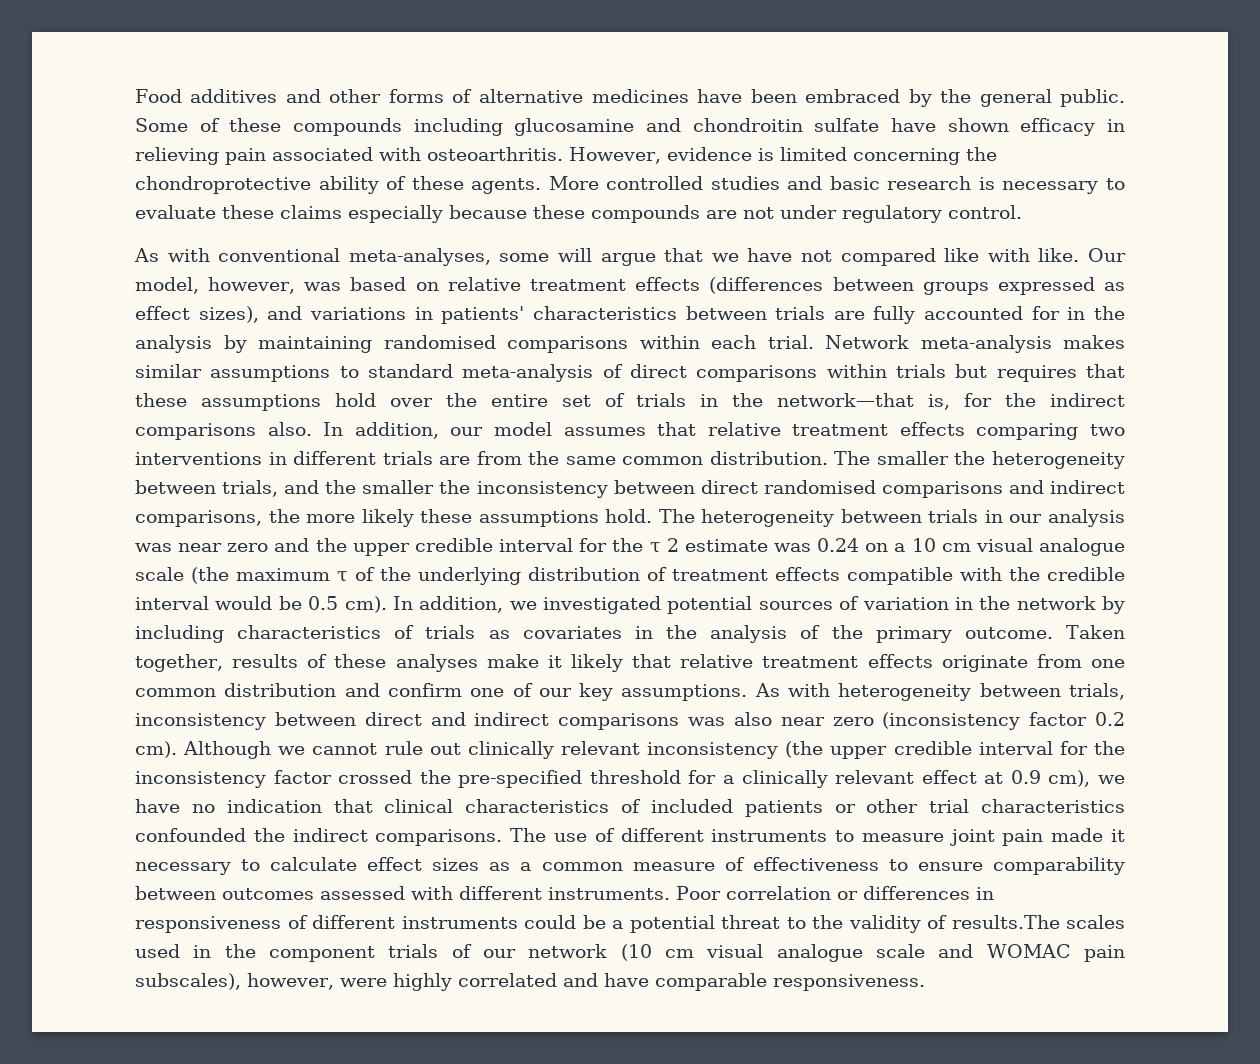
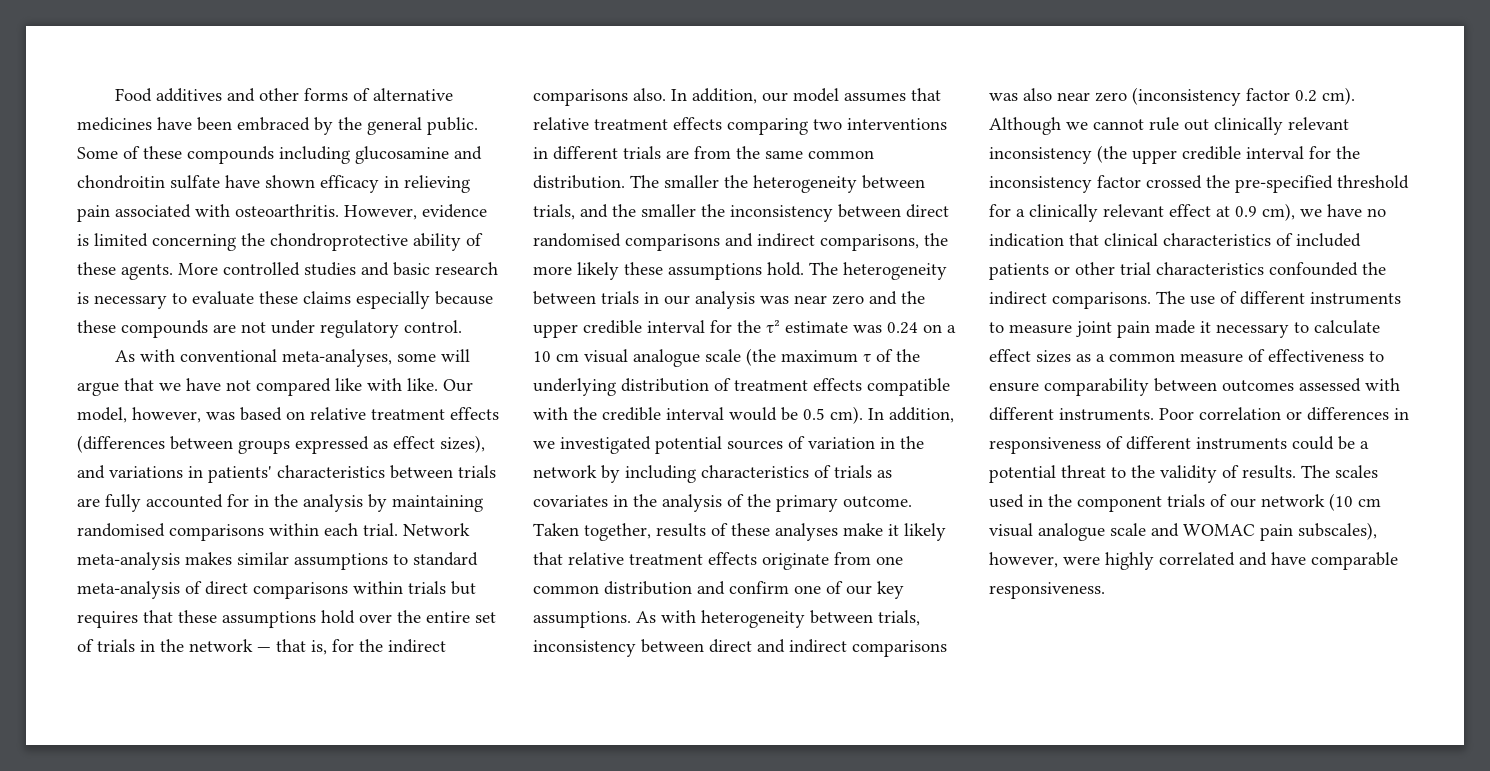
[777,393,915,407] network—that -> [189,639,306,652] network — that
[649,538,679,553] τ 2 -> [766,320,780,333] τ²
[951,915,1060,929] results.The -> [1242,465,1330,479] results. The

